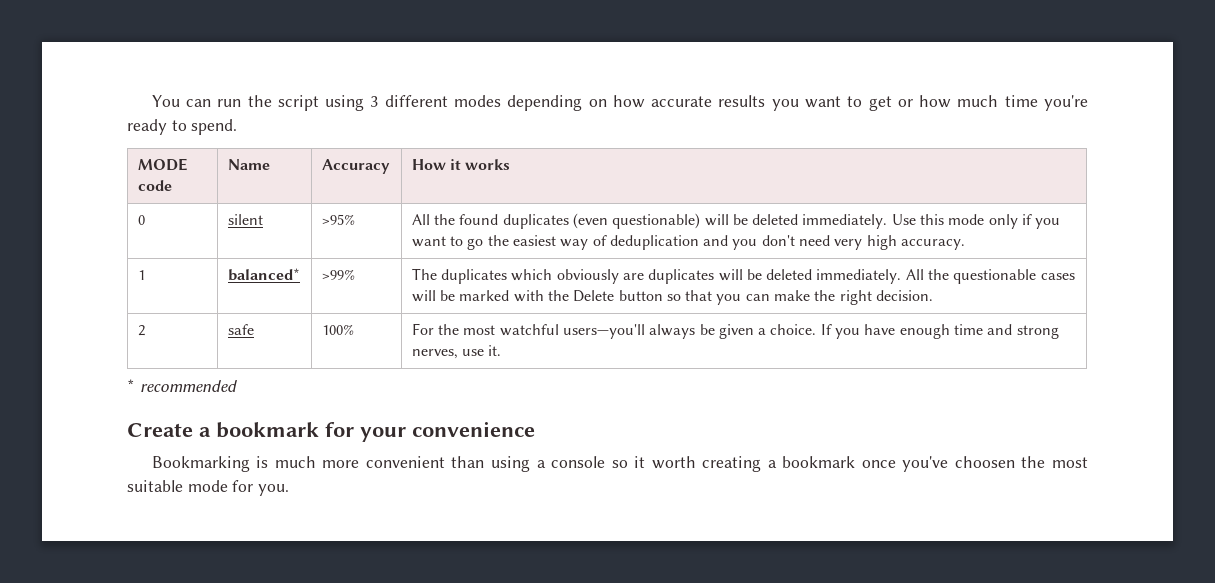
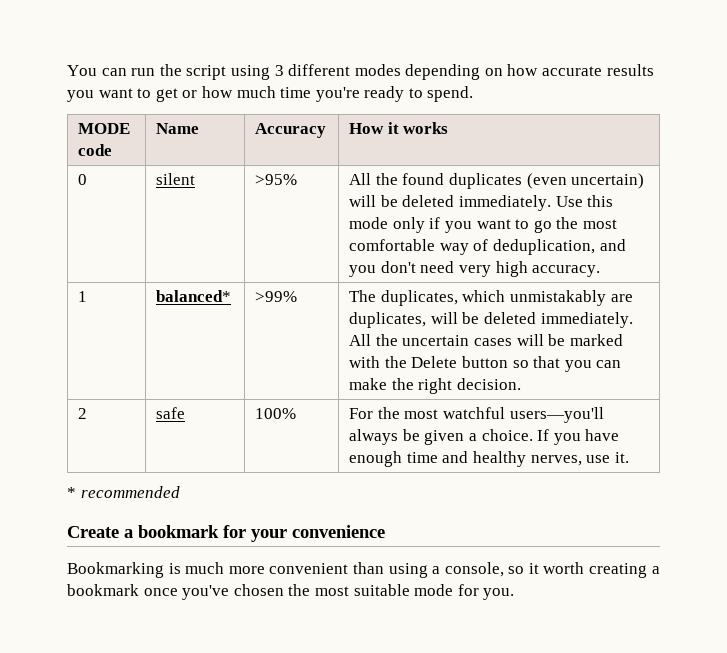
[612,213,701,229] questionable) -> [571,173,645,189] uncertain)
[512,235,556,246] easiest -> [582,219,617,229] [349,239,436,251] most comfortable
[609,235,699,250] deduplication -> [492,239,595,255] deduplication,
[440,269,715,284] duplicates which obviously are duplicates -> [380,290,633,306] [349,312,427,328] duplicates, which unmistakably are duplicates,
[953,269,1037,284] questionable -> [402,335,470,346] uncertain
[1016,325,1059,339] strong -> [472,451,526,467] healthy
[551,456,606,468] console -> [444,562,504,577] console,
[954,456,1015,468] choosen -> [233,584,284,596] chosen

